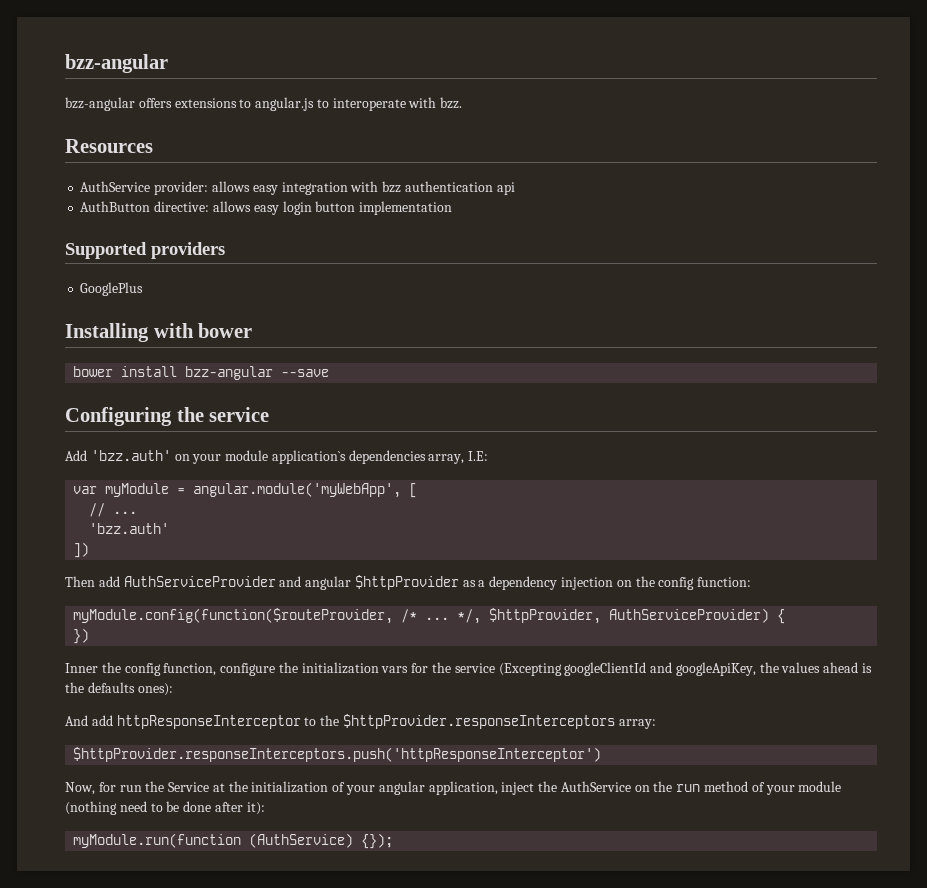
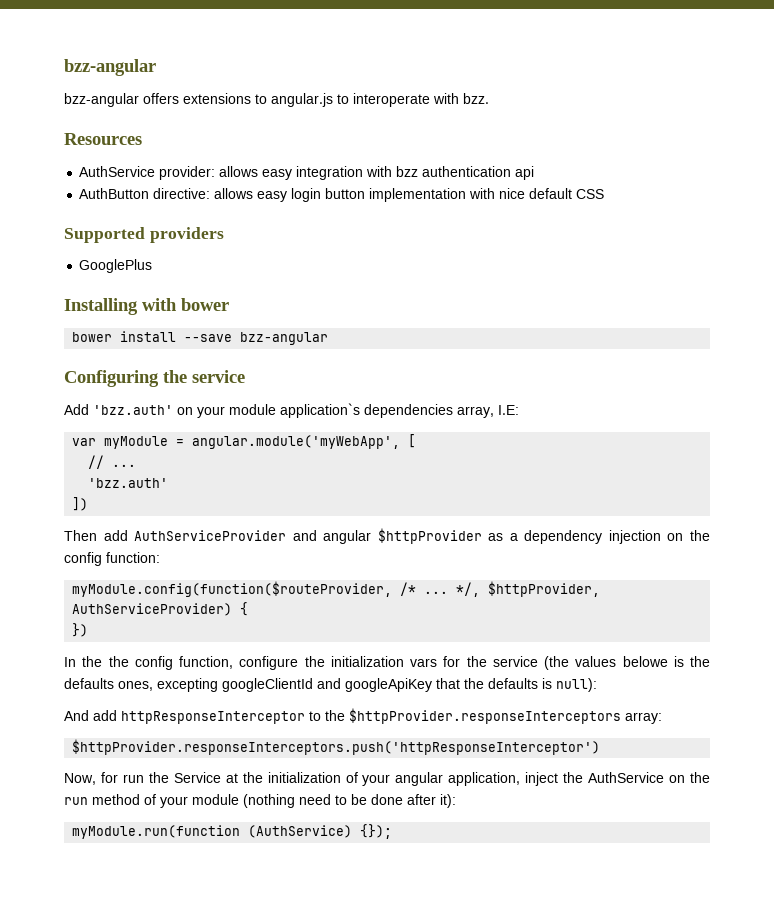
(453, 208) none -> [469,188,605,199] with nice default CSS
[185,366,330,380] bzz-angular --save -> [184,332,329,345] --save bzz-angular
[65,663,98,673] Inner -> [64,656,103,667] In the
[498,662,873,676] [65,682,173,696] (Excepting googleClientId and googleApiKey, the values ahead is the defaults ones): -> [544,656,710,670] [64,678,597,692] (the values belowe is the defaults ones, excepting googleClientId and googleApiKey that the defaults is null):

